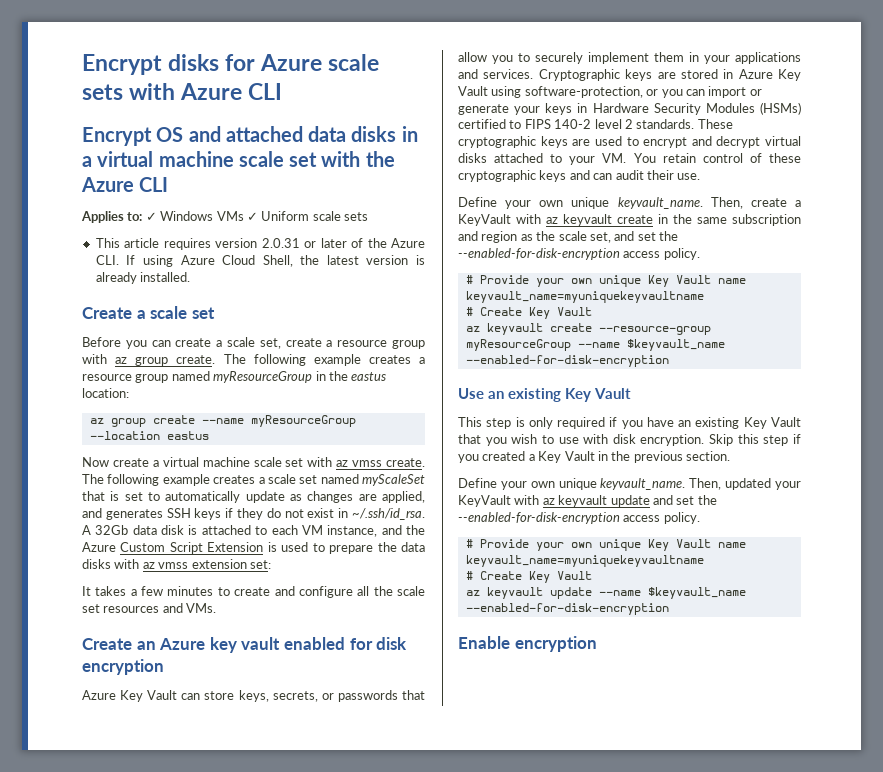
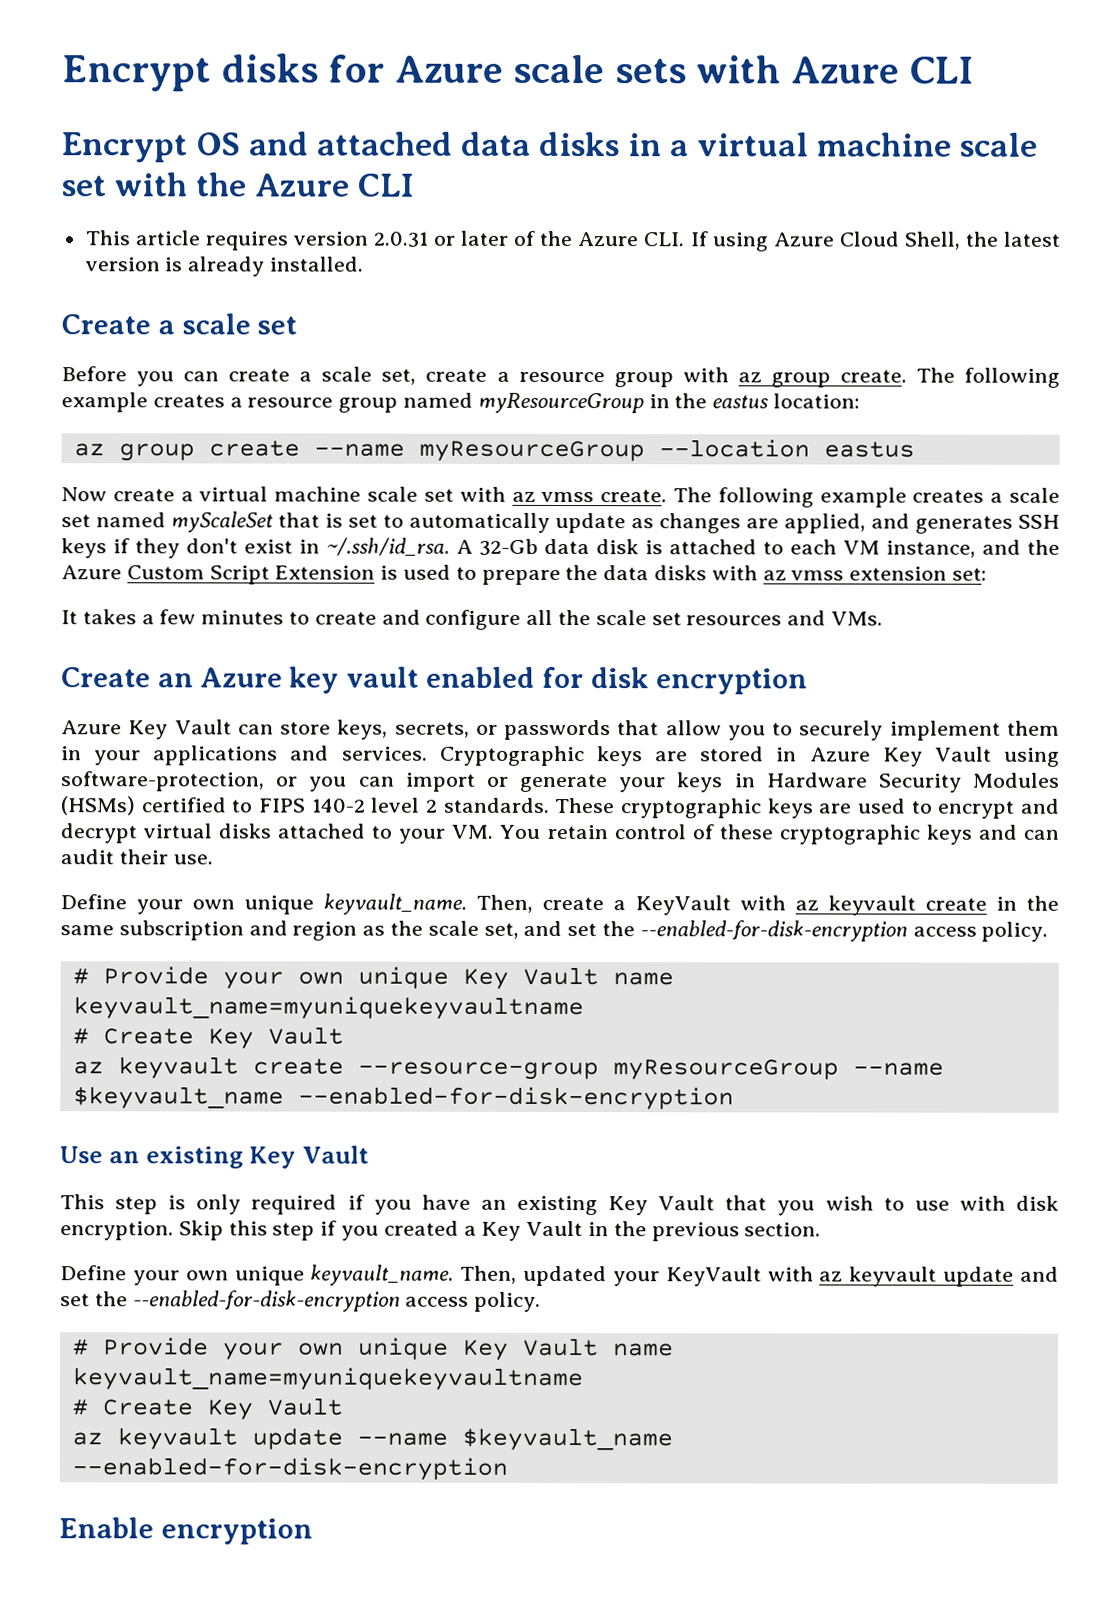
[81,211,368,223] // Applies to: ✓ Windows VMs ✓ Uniform scale sets -> (416, 185) none
[266,508,304,518] do not -> [186,538,238,554] don't
[95,525,129,535] 32Gb -> [479,538,538,556] 32-Gb

